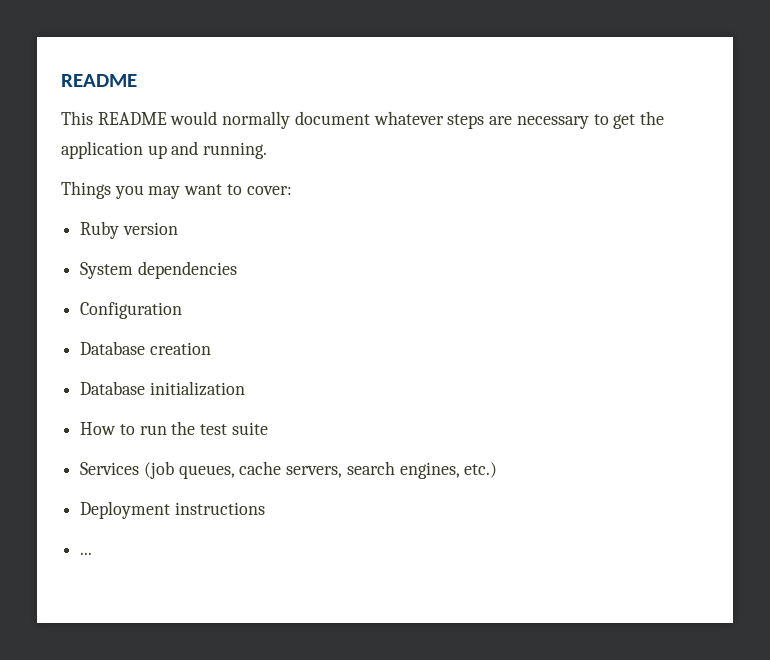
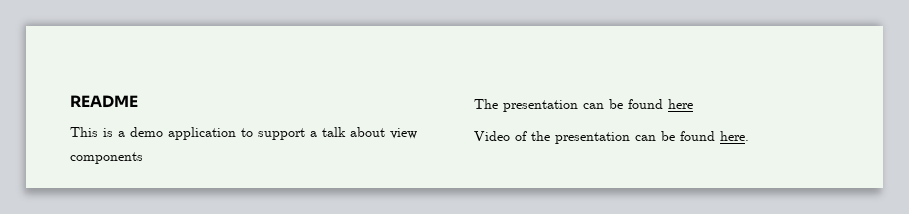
[97,111,664,129] [61,141,268,159] [61,181,292,199] [80,221,178,239] [80,261,237,279] [80,302,183,319] [80,341,211,355] [80,381,245,396] [80,421,268,435] [80,461,498,479] [80,501,265,519] [80,552,93,555] README would normally document whatever steps are necessary to get the application up and running. // Things you may want to cover: // Ruby version // System dependencies // Configuration // Database creation // Database initialization // How to run the test suite // Services (job queues, cache servers, search engines, etc.) // Deployment instructions // ... -> [103,127,417,140] [70,152,143,164] [474,99,693,112] [474,131,749,144] is a demo application to support a talk about view components // The presentation can be found here // Video of the presentation can be found here.

